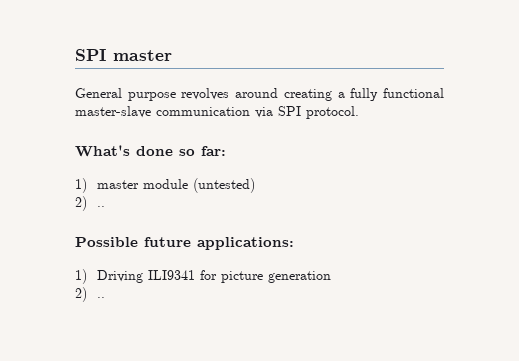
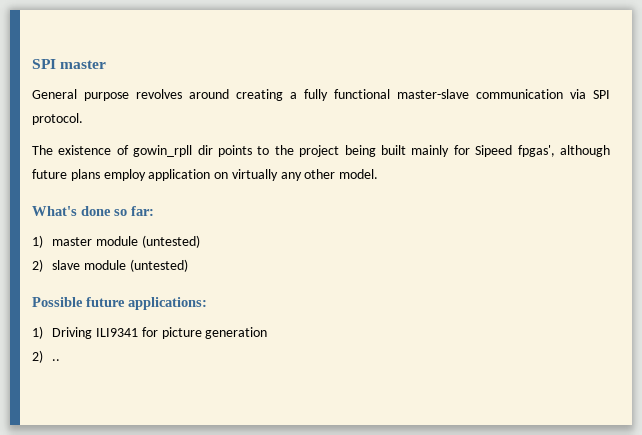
(359, 112) none -> [32,145,610,157] [32,169,379,181] // The existence of gowin_rpll dir points to the project being built mainly for Sipeed fpgas', although future plans employ application on virtually any other model.
[96,206,105,207] .. -> [52,259,188,272] slave module (untested)

